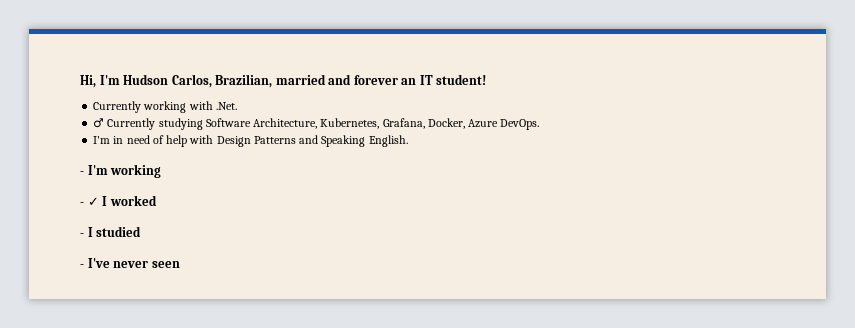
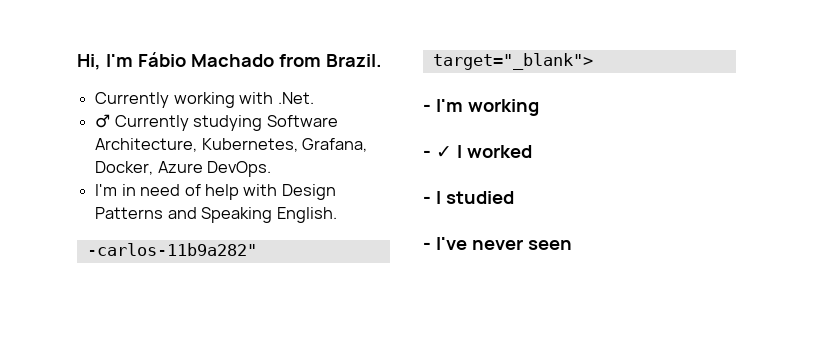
[123,74,487,88] Hudson Carlos, Brazilian, married and forever an IT student! -> [137,52,382,67] Fábio Machado from Brazil.
(408, 141) none -> [86,243,257,256] [432,53,593,70] // -carlos-11b9a282" target="_blank">

